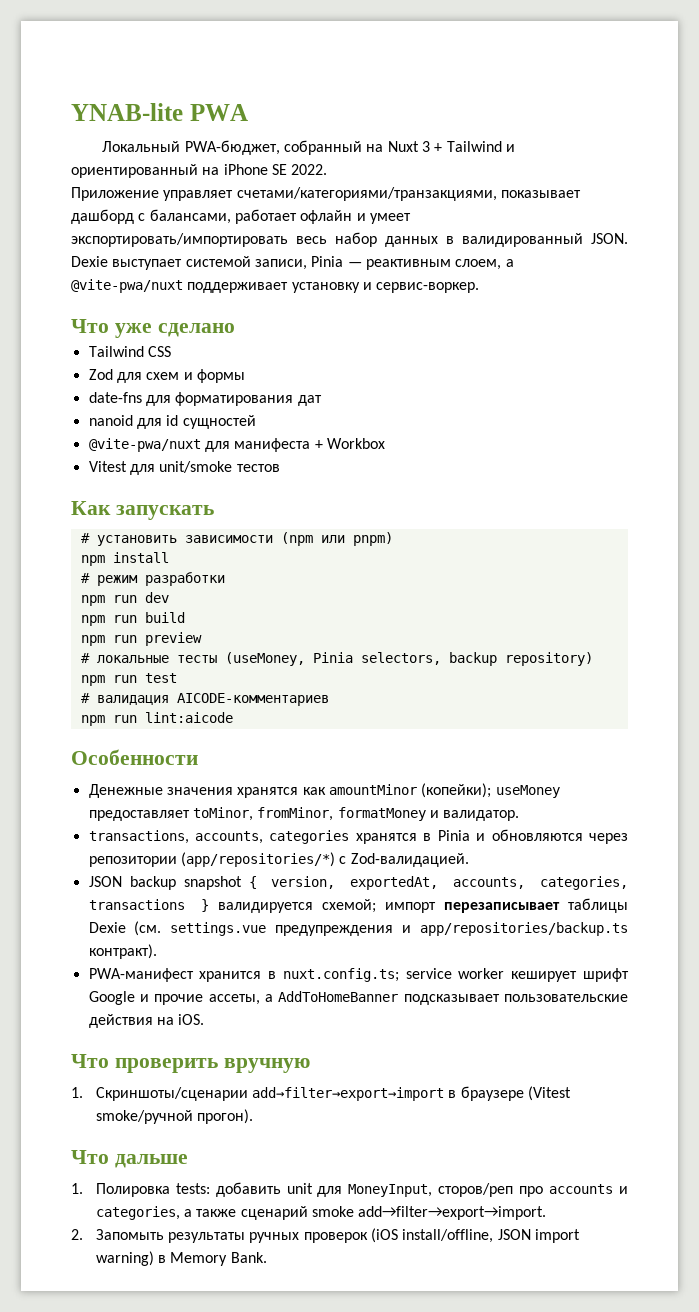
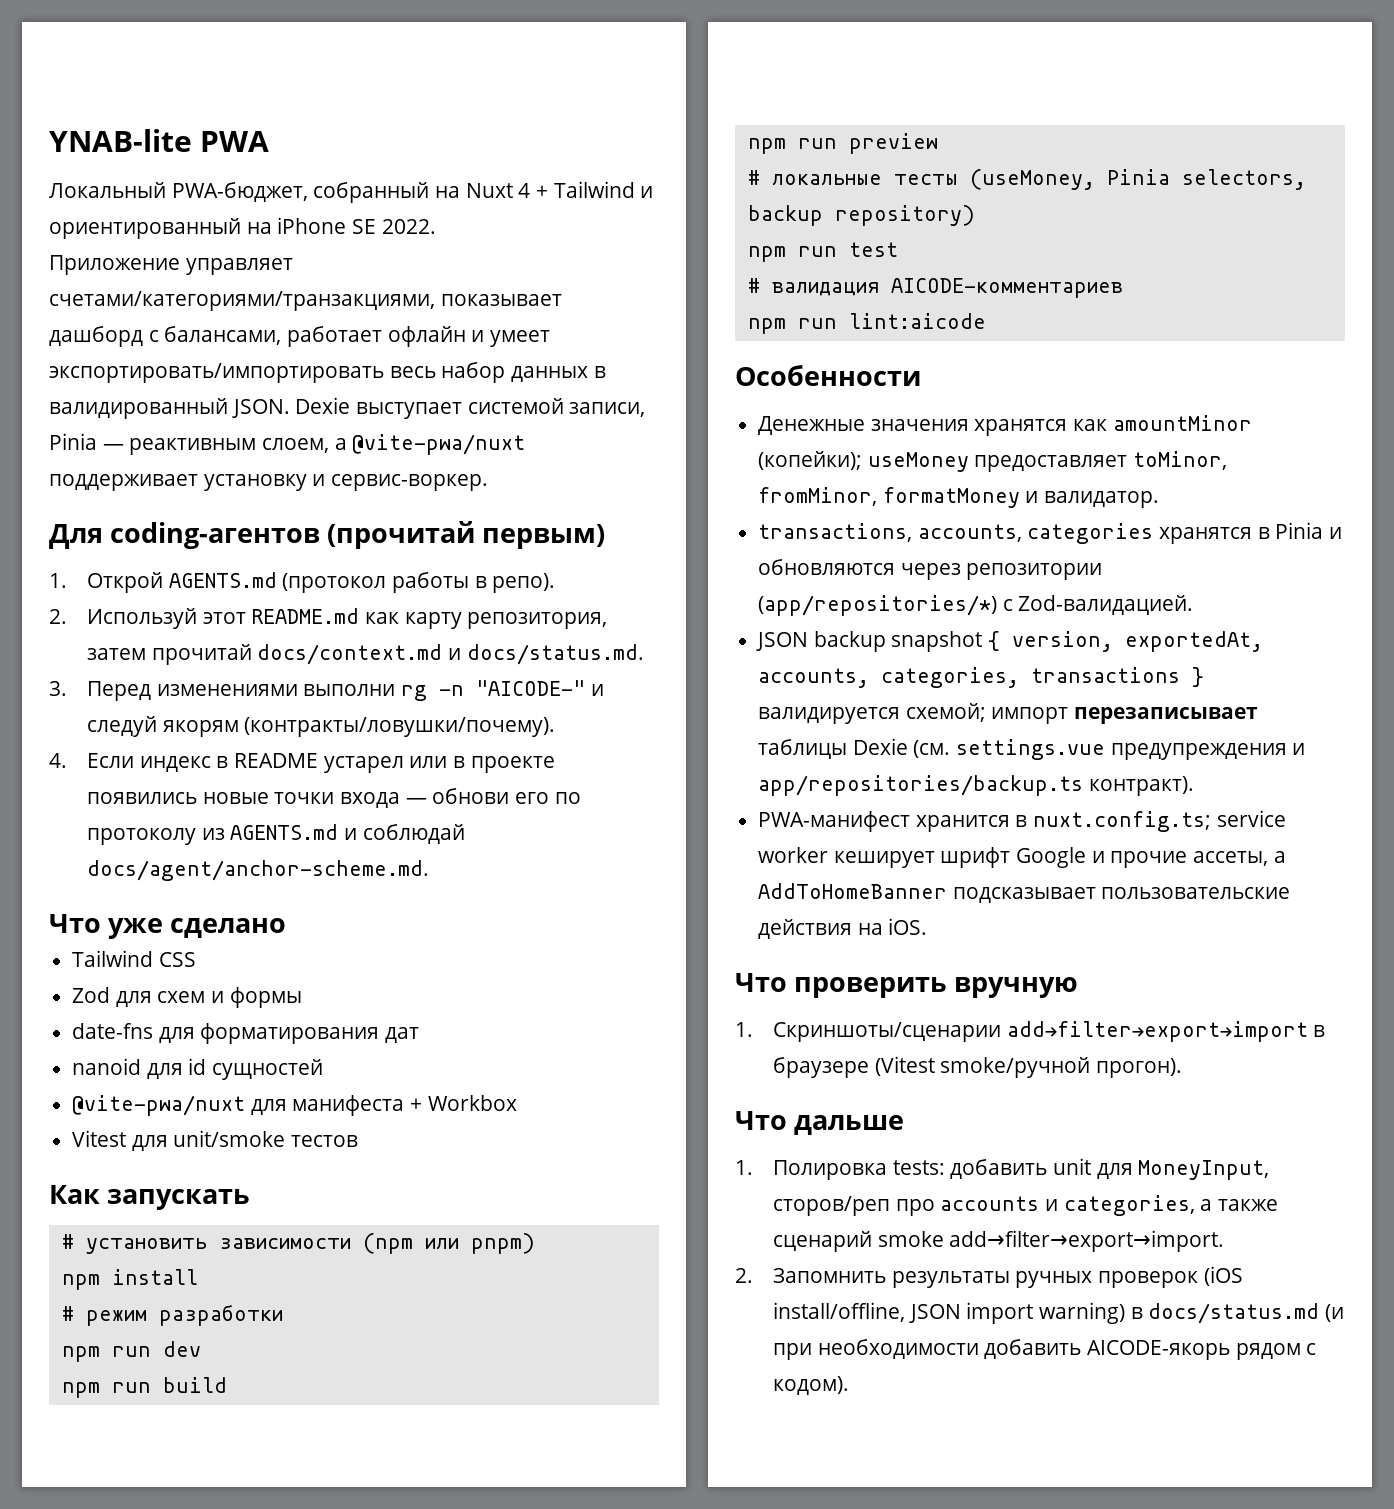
[421,141,430,152] 3 -> [518,183,531,198] 4
(480, 287) none -> [49,521,606,549] [49,572,556,593] [49,608,608,629] [87,644,644,665] [49,680,604,701] [87,716,556,737] [49,753,555,773] [87,788,581,808] [87,824,465,845] [87,860,430,881] // Для coding-агентов (прочитай первым) // 1. Открой AGENTS.md (протокол работы в репо). // 2. Используй этот README.md как карту репозитория, затем прочитай docs/context.md и docs/status.md. // 3. Перед изменениями выполни rg -n "AICODE-" и следуй якорям (контракты/ловушки/почему). // 4. Если индекс в README устарел или в проекте появились новые точки входа — обнови его по протоколу из AGENTS.md и соблюдай docs/agent/anchor-scheme.md.
[95,1229,164,1240] Запомыть -> [773,1268,887,1283] Запомнить
[170,1252,267,1266] Memory Bank. -> [1148,1303,1345,1324] [773,1339,1317,1360] [773,1376,850,1395] docs/status.md (и при необходимости добавить AICODE-якорь рядом с кодом).

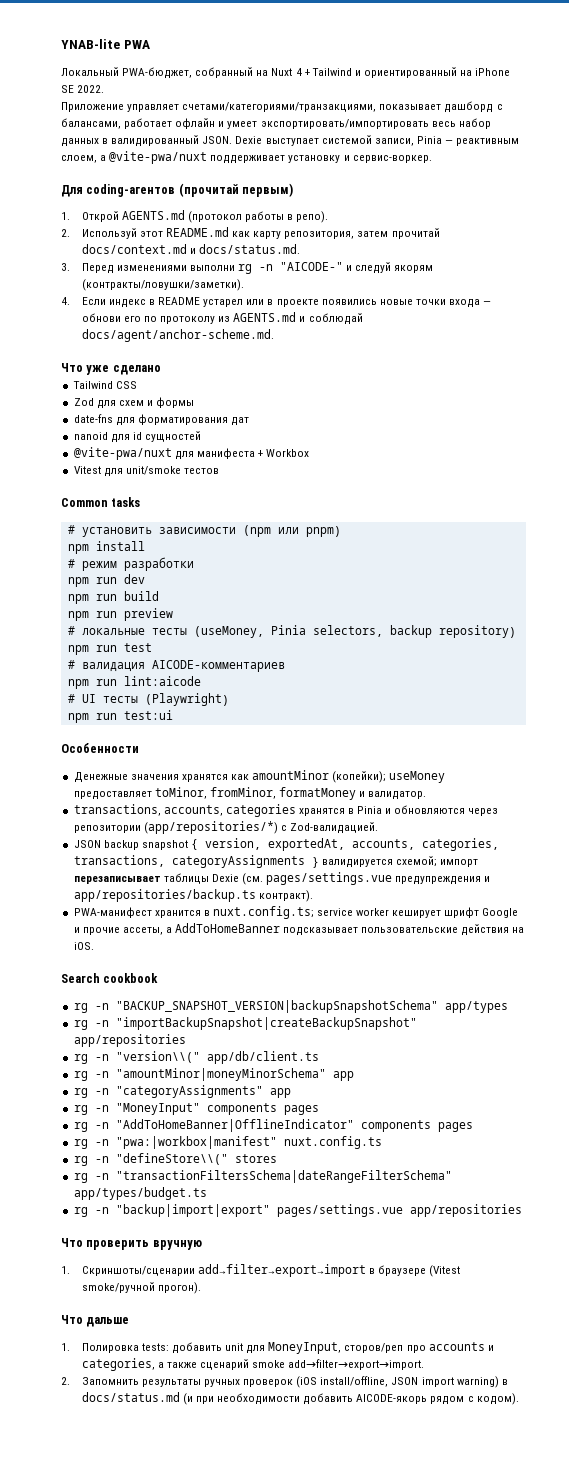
[244,717,556,737] (контракты/ловушки/почему). -> [81,279,244,291] (контракты/ловушки/заметки).
[49,1185,251,1210] Как запускать -> [61,497,141,507] Common tasks
(986, 321) none -> [67,693,229,706] [67,710,173,723] // # UI тесты (Playwright) // npm run test:ui
[1031,667,1181,683] transactions -> [73,855,305,868] transactions, categoryAssignments
[956,739,1106,760] settings.vue -> [266,872,393,885] pages/settings.vue
(928, 926) none -> [61,973,159,983] [73,1000,508,1013] [73,1017,417,1030] [73,1034,186,1047] [73,1051,319,1064] [73,1068,354,1081] [73,1085,291,1098] [73,1103,319,1115] [73,1119,473,1132] [73,1136,382,1149] [73,1153,277,1166] [73,1170,452,1183] [73,1187,207,1200] [73,1204,522,1217] // Search cookbook // rg -n "BACKUP_SNAPSHOT_VERSION|backupSnapshotSchema" app/types // rg -n "importBackupSnapshot|createBackupSnapshot" app/repositories // rg -n "version\\(" app/db/client.ts // rg -n "amountMinor|moneyMinorSchema" app // rg -n "categoryAssignments" app // rg -n "MoneyInput" components pages // rg -n "AddToHomeBanner|OfflineIndicator" components pages // rg -n "pwa:|workbox|manifest" nuxt.config.ts // rg -n "defineStore\\(" stores // rg -n "transactionFiltersSchema|dateRangeFilterSchema" app/types/budget.ts // rg -n "backup|import|export" pages/settings.vue app/repositories

